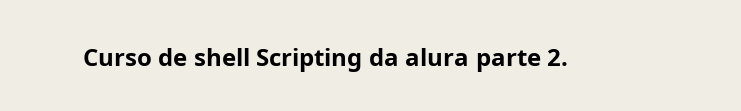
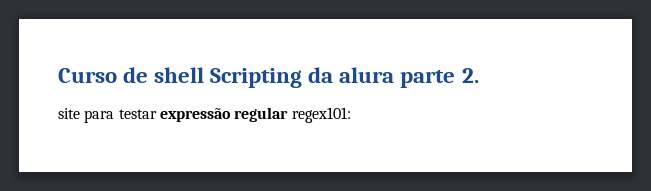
(569, 57) none -> [58,107,351,123] // site para testar expressão regular regex101:

